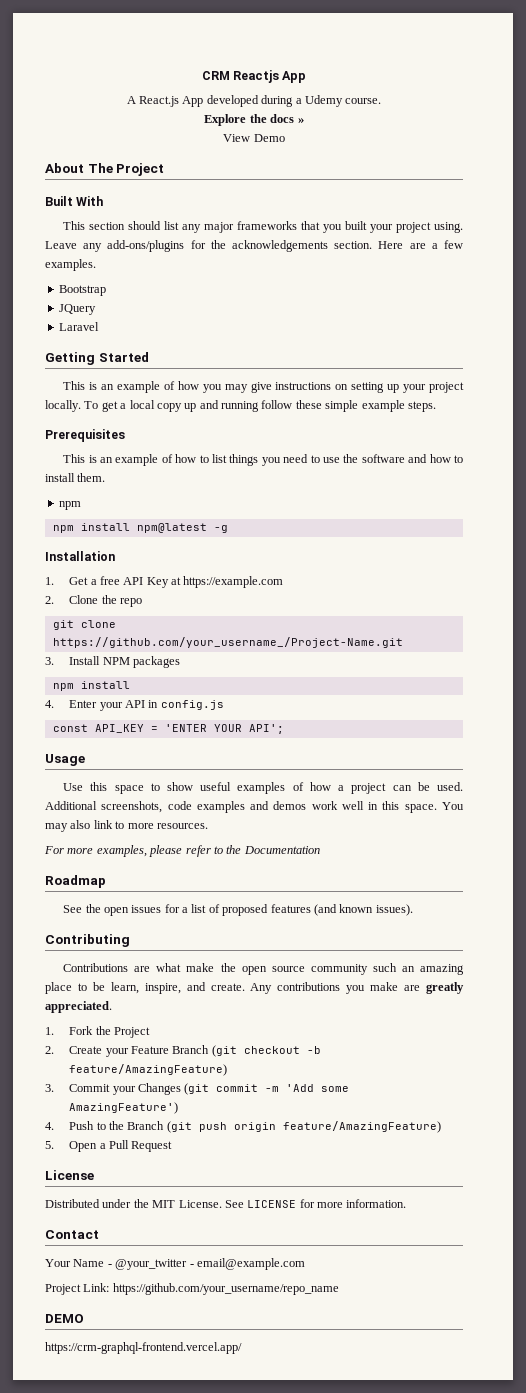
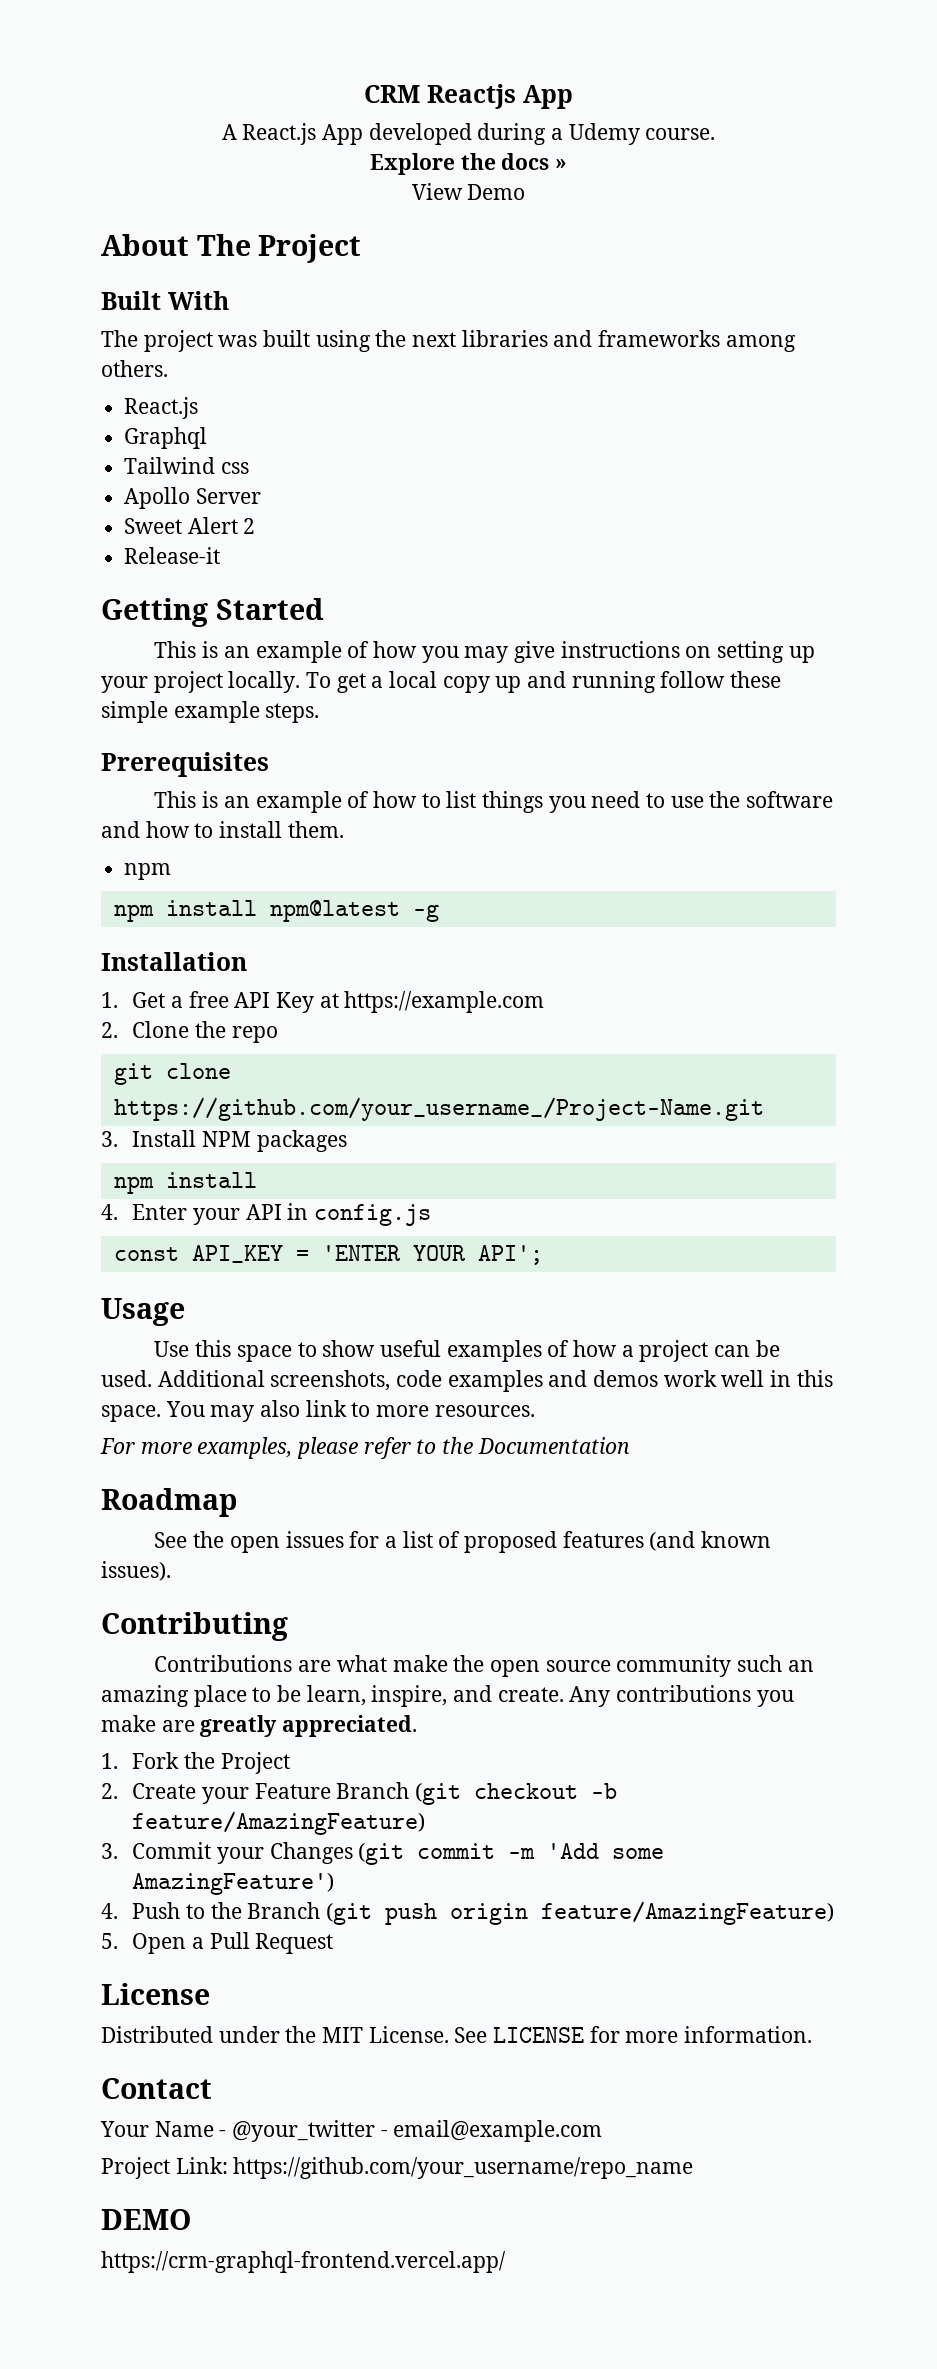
[63,221,464,233] [45,240,463,252] [45,259,96,271] [58,285,106,296] [58,304,96,315] [58,322,99,331] This section should list any major frameworks that you built your project using. Leave any add-ons/plugins for the acknowledgements section. Here are a few examples. // Bootstrap // JQuery // Laravel -> [101,330,796,352] [101,360,168,377] [124,397,199,419] [124,427,208,449] [124,457,249,474] [124,487,261,509] [124,517,256,534] [124,547,221,564] The project was built using the next libraries and frameworks among others. // React.js // Graphql // Tailwind css // Apollo Server // Sweet Alert 2 // Release-it

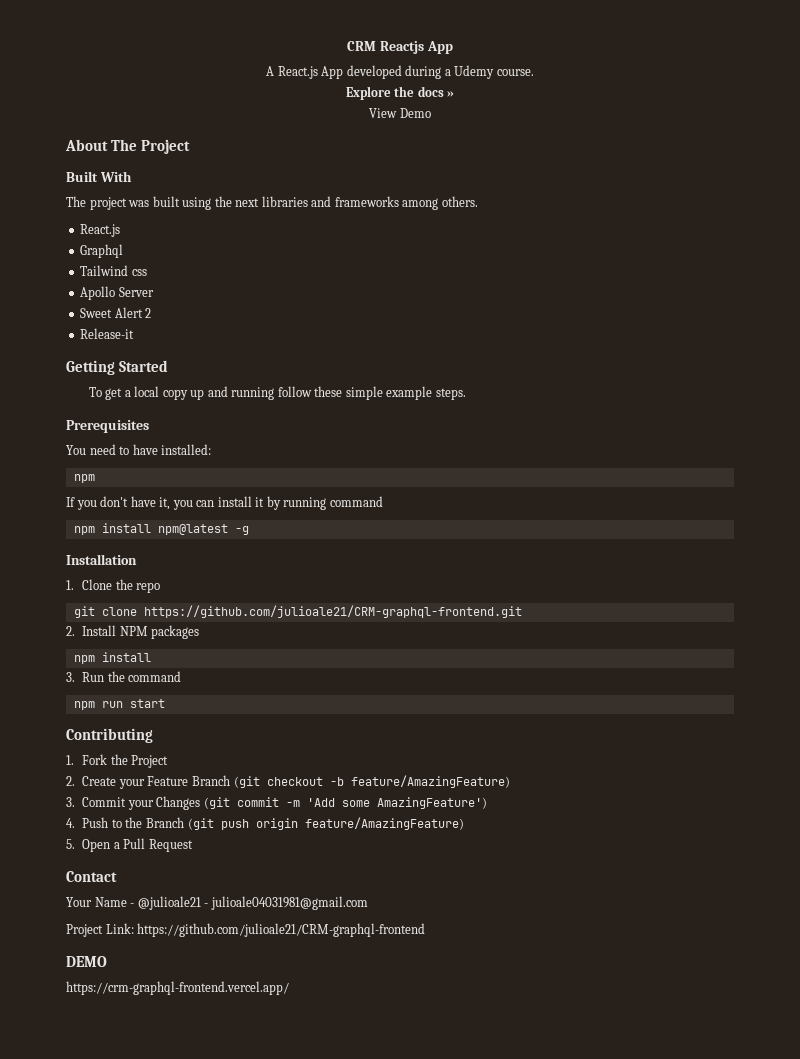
[154,641,815,663] [101,671,301,693] This is an example of how you may give instructions on setting up your project locally. -> (168, 366) none
[154,791,833,813] [101,821,344,838] [124,863,172,880] This is an example of how to list things you need to use the software and how to install them. // npm -> [66,444,212,455] [73,474,95,483] [66,496,383,510] You need to have installed: // npm // If you don't have it, you can install it by running command
[132,991,545,1013] [101,1022,118,1038] Get a free API Key at https://example.com // 2. -> (74, 585) none
[113,1097,764,1121] [101,1131,118,1147] https://github.com/your_username_/Project-Name.git // 3. -> [143,605,522,618] [66,626,75,636] https://github.com/julioale21/CRM-graphql-frontend.git // 2.
[101,1203,431,1226] [113,1245,543,1265] [101,1298,185,1326] [154,1340,780,1362] [101,1370,833,1392] [101,1400,535,1422] [100,1437,630,1459] [101,1488,237,1517] [154,1531,771,1553] [101,1561,171,1581] [101,1612,288,1641] [154,1655,814,1677] [101,1685,794,1707] [101,1715,418,1737] 4. Enter your API in config.js // const API_KEY = 'ENTER YOUR API'; // Usage // Use this space to show useful examples of how a project can be used. Additional screenshots, code examples and demos work well in this space. You may also link to more resources. // For more examples, please refer to the Documentation // Roadmap // See the open issues for a list of proposed features (and known issues). // Contributing // Contributions are what make the open source community such an amazing place to be learn, inspire, and create. Any contributions you make are greatly appreciated. -> [66,671,182,682] [73,699,165,710] [66,728,153,743] 3. Run the command // npm run start // Contributing
[101,1983,210,2005] [101,2026,813,2043] // License // Distributed under the MIT License. See LICENSE for more information. -> (194, 845) none
[232,2120,603,2142] @your_twitter - email@example.com -> [137,896,368,910] @julioale21 - julioale04031981@gmail.com
[233,2157,694,2179] https://github.com/your_username/repo_name -> [137,923,426,937] https://github.com/julioale21/CRM-graphql-frontend

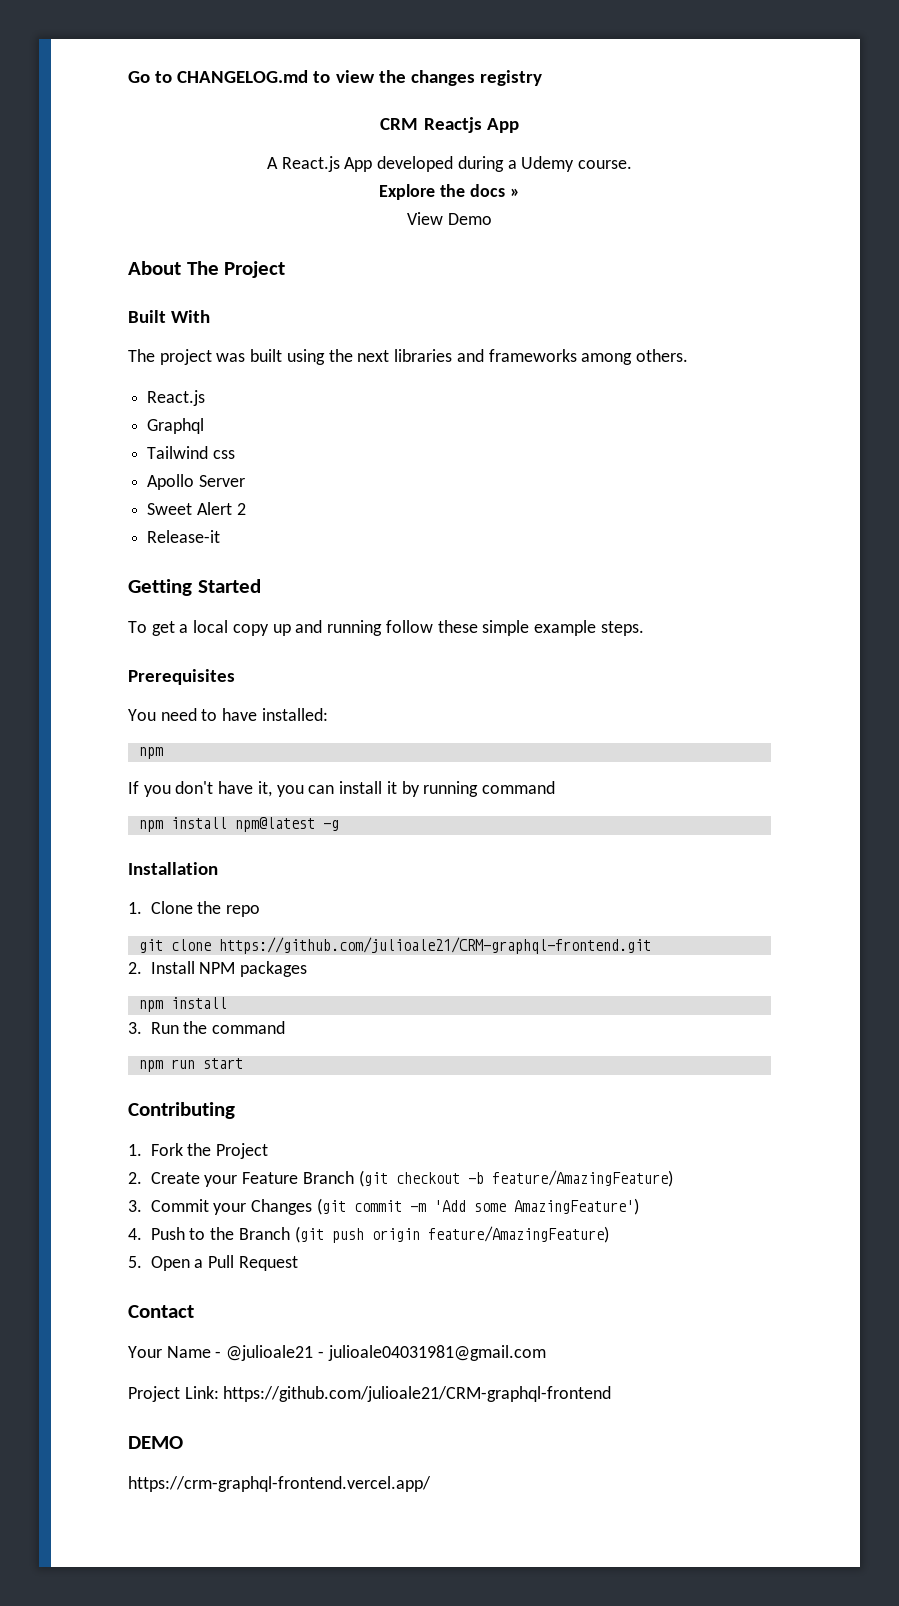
(347, 46) none -> [128,70,542,86] Go to CHANGELOG.md to view the changes registry //

